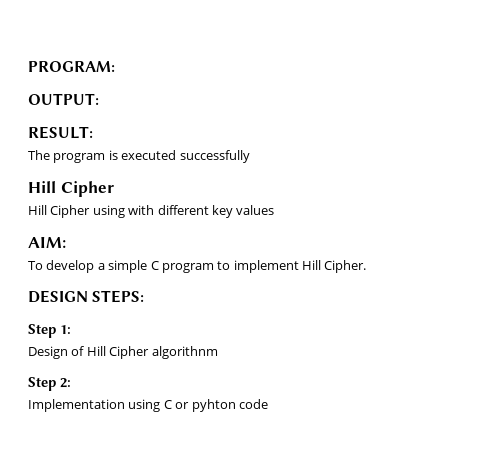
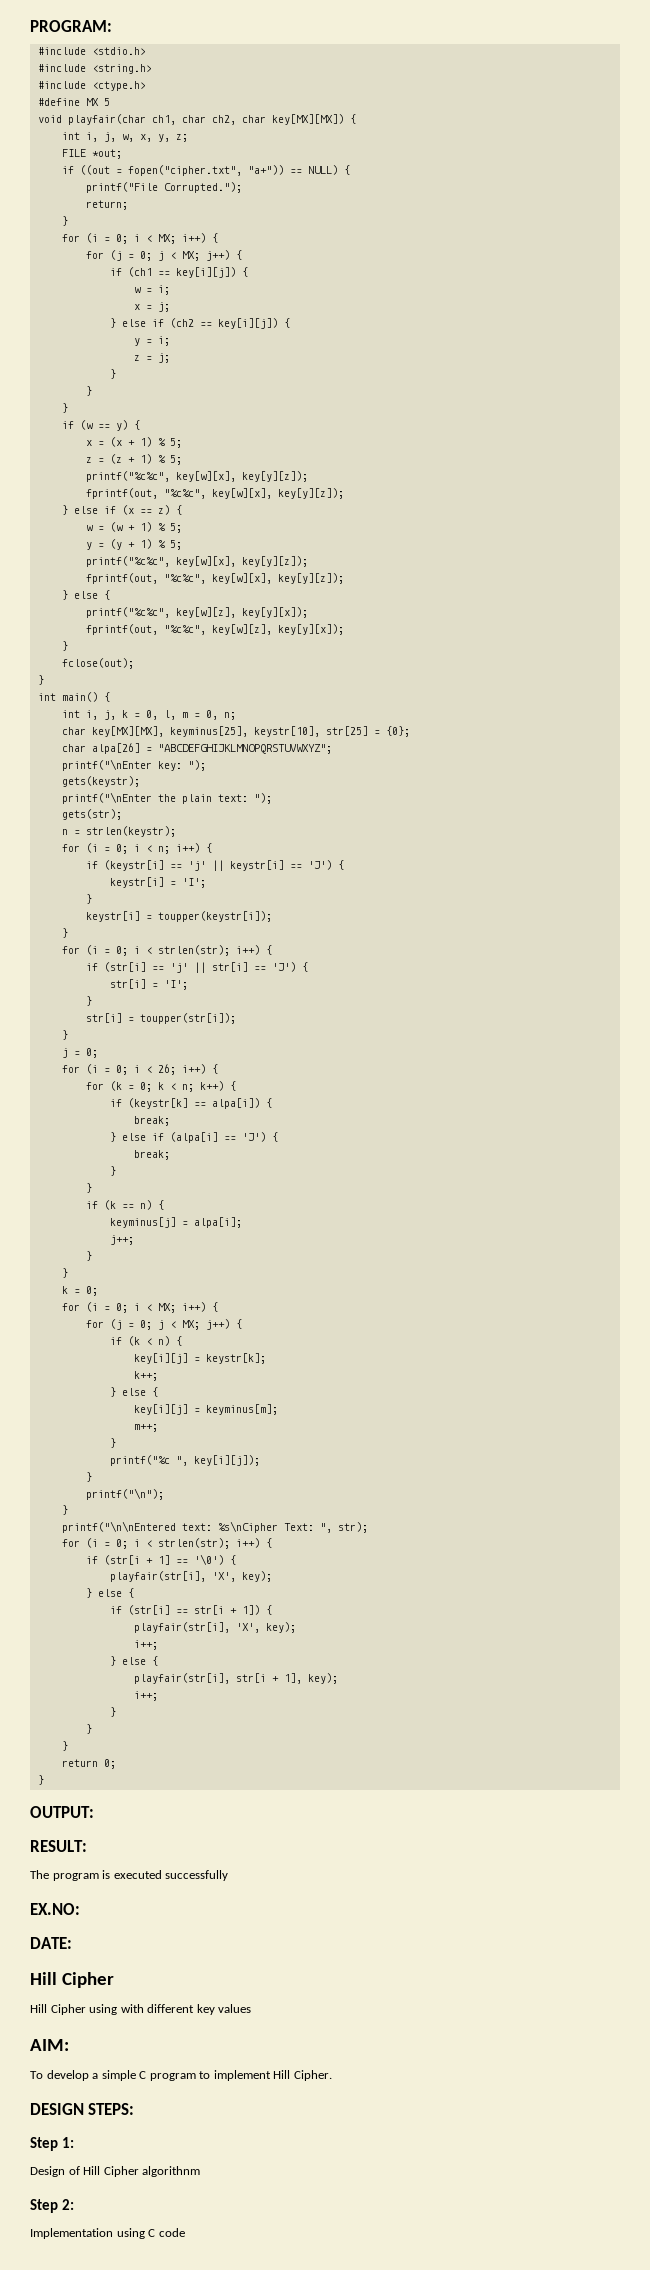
(115, 66) none -> [37,47,146,55] [37,64,152,74] [37,81,146,91] [37,98,110,106] [37,114,356,125] [61,132,188,142] [61,149,122,159] [61,165,350,176] [85,182,242,193] [85,200,128,210] [61,216,68,226] [61,233,218,244] [85,250,242,261] [109,267,248,278] [133,285,170,295] [133,302,170,312] [109,318,290,329] [133,336,170,346] [133,353,170,363] [109,369,116,379] [85,386,92,396] [61,403,68,413] [61,420,140,431] [85,437,182,448] [85,454,182,465] [85,471,308,482] [85,488,344,499] [61,505,182,515] [85,522,182,533] [85,539,182,550] [85,556,308,567] [85,573,344,584] [61,590,110,600] [85,607,308,618] [85,624,344,635] [61,641,68,651] [61,658,134,669] [37,675,44,685] [37,692,110,702] [61,710,236,720] [61,726,410,737] [61,743,332,754] [61,759,206,771] [61,776,140,787] [61,792,272,804] [61,809,122,820] [61,826,176,837] [61,843,212,854] [85,860,344,871] [109,877,206,888] [85,894,92,904] [85,911,272,922] [61,928,68,938] [61,945,272,956] [85,962,308,973] [109,979,188,990] [85,996,92,1006] [85,1013,236,1024] [61,1030,68,1040] [61,1048,98,1058] [61,1064,218,1075] [85,1081,236,1092] [109,1098,272,1109] [133,1116,170,1126] [109,1132,278,1143] [133,1150,170,1160] [109,1166,116,1176] [85,1183,92,1193] [85,1200,164,1210] [109,1217,242,1228] [109,1235,134,1245] [85,1251,92,1261] [61,1268,68,1278] [61,1286,98,1296] [61,1302,218,1313] [85,1319,242,1330] [109,1336,182,1346] [133,1353,266,1364] [133,1371,158,1381] [109,1387,158,1397] [133,1404,278,1415] [133,1424,158,1432] [109,1438,116,1448] [109,1455,260,1466] [85,1472,92,1482] [85,1488,164,1500] [61,1505,68,1515] [61,1521,368,1533] [61,1538,272,1549] [85,1554,236,1565] [109,1571,272,1582] [85,1588,134,1598] [109,1605,272,1615] [133,1622,296,1633] [133,1640,158,1650] [109,1656,158,1666] [133,1673,338,1684] [133,1691,158,1701] [109,1707,116,1717] [85,1724,92,1734] [61,1741,68,1751] [61,1759,116,1769] [37,1775,44,1785] // #include <stdio.h> // #include <string.h> // #include <ctype.h> // #define MX 5 // void playfair(char ch1, char ch2, char key[MX][MX]) { // int i, j, w, x, y, z; // FILE *out; // if ((out = fopen("cipher.txt", "a+")) == NULL) { // printf("File Corrupted."); // return; // } // for (i = 0; i < MX; i++) { // for (j = 0; j < MX; j++) { // if (ch1 == key[i][j]) { // w = i; // x = j; // } else if (ch2 == key[i][j]) { // y = i; // z = j; // } // } // } // if (w == y) { // x = (x + 1) % 5; // z = (z + 1) % 5; // printf("%c%c", key[w][x], key[y][z]); // fprintf(out, "%c%c", key[w][x], key[y][z]); // } else if (x == z) { // w = (w + 1) % 5; // y = (y + 1) % 5; // printf("%c%c", key[w][x], key[y][z]); // fprintf(out, "%c%c", key[w][x], key[y][z]); // } else { // printf("%c%c", key[w][z], key[y][x]); // fprintf(out, "%c%c", key[w][z], key[y][x]); // } // fclose(out); // } // int main() { // int i, j, k = 0, l, m = 0, n; // char key[MX][MX], keyminus[25], keystr[10], str[25] = {0}; // char alpa[26] = "ABCDEFGHIJKLMNOPQRSTUVWXYZ"; // printf("\nEnter key: "); // gets(keystr); // printf("\nEnter the plain text: "); // gets(str); // n = strlen(keystr); // for (i = 0; i < n; i++) { // if (keystr[i] == 'j' || keystr[i] == 'J') { // keystr[i] = 'I'; // } // keystr[i] = toupper(keystr[i]); // } // for (i = 0; i < strlen(str); i++) { // if (str[i] == 'j' || str[i] == 'J') { // str[i] = 'I'; // } // str[i] = toupper(str[i]); // } // j = 0; // for (i = 0; i < 26; i++) { // for (k = 0; k < n; k++) { // if (keystr[k] == alpa[i]) { // break; // } else if (alpa[i] == 'J') { // break; // } // } // if (k == n) { // keyminus[j] = alpa[i]; // j++; // } // } // k = 0; // for (i = 0; i < MX; i++) { // for (j = 0; j < MX; j++) { // if (k < n) { // key[i][j] = keystr[k]; // k++; // } else { // key[i][j] = keyminus[m]; // m++; // } // printf("%c ", key[i][j]); // } // printf("\n"); // } // printf("\n\nEntered text: %s\nCipher Text: ", str); // for (i = 0; i < strlen(str); i++) { // if (str[i + 1] == '\0') { // playfair(str[i], 'X', key); // } else { // if (str[i] == str[i + 1]) { // playfair(str[i], 'X', key); // i++; // } else { // playfair(str[i], str[i + 1], key); // i++; // } // } // } // return 0; // }
(250, 156) none -> [30,1903,80,1915] [30,1937,72,1949] // EX.NO: // DATE:
[175,399,236,412] or pyhton -> (156, 2233) none

